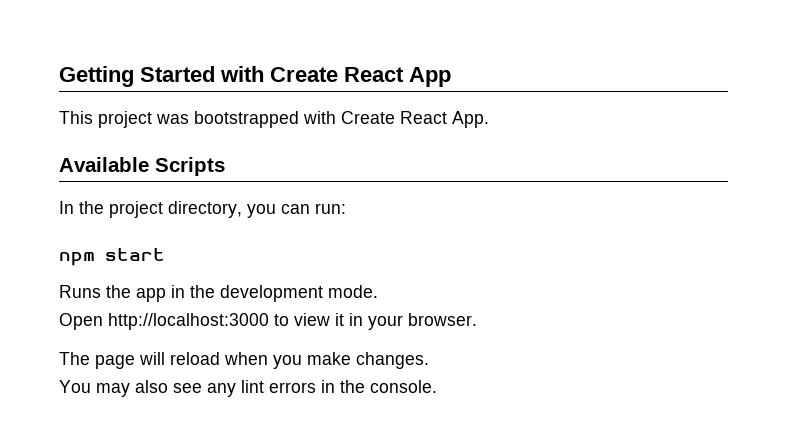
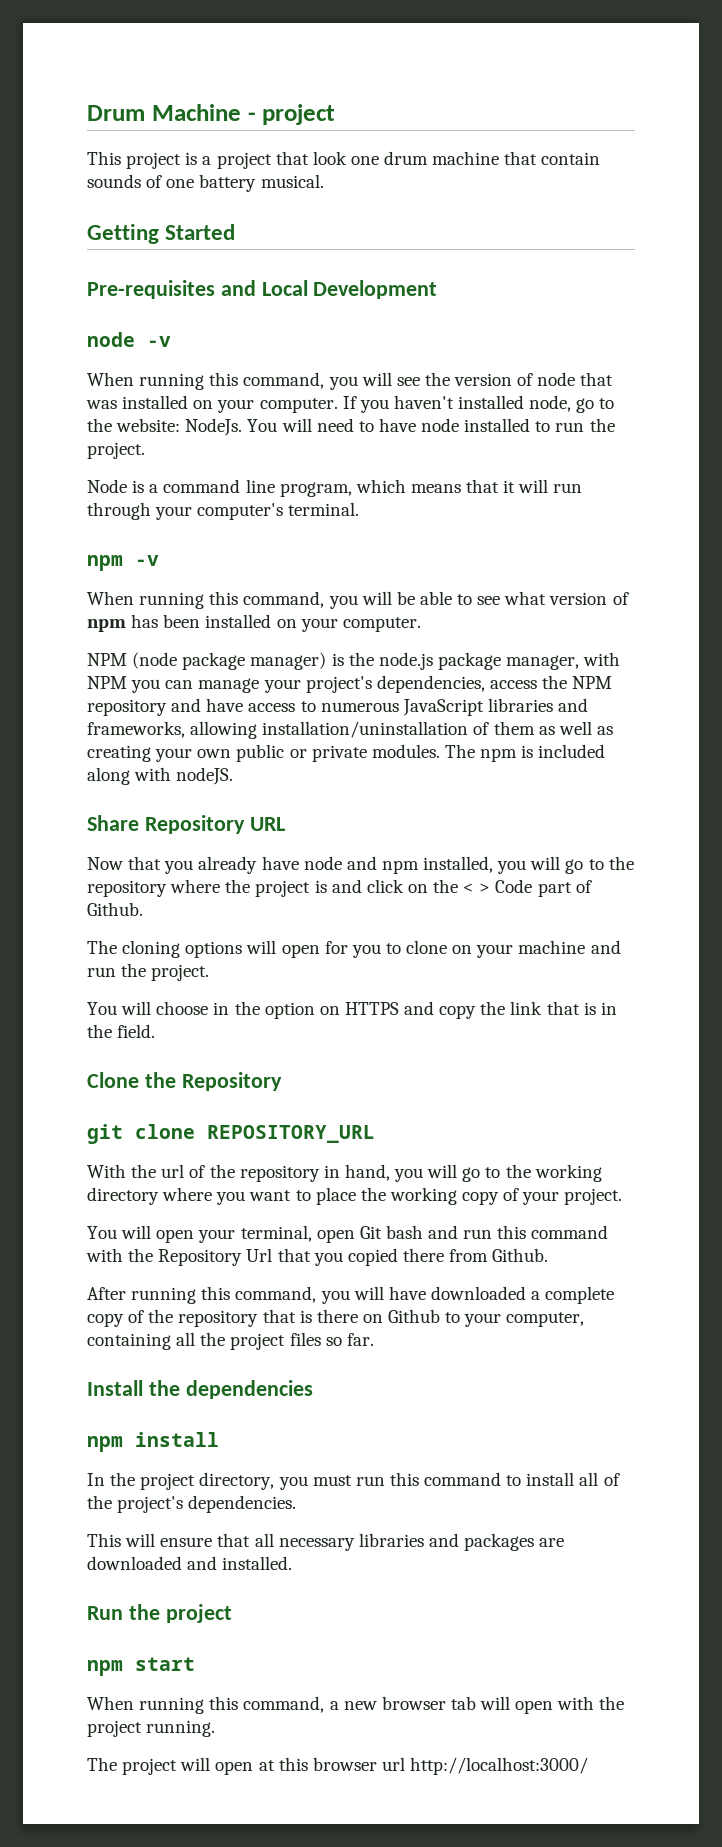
[59,66,451,87] [59,111,489,128] [59,157,225,176] Getting Started with Create React App // This project was bootstrapped with Create React App. // Available Scripts -> [87,104,336,125] [87,151,601,169] [87,174,324,192] [87,224,236,244] [87,280,438,299] [87,332,171,347] [87,372,614,390] [86,395,615,413] [87,418,615,436] [87,442,145,459] [87,479,583,497] [87,502,360,520] [87,555,159,571] [87,591,629,609] [87,614,421,632] [87,652,621,670] [87,675,613,693] [87,698,589,716] [87,721,613,739] [87,744,606,762] [87,767,234,785] [87,815,285,834] [87,856,634,874] [87,879,592,897] [87,902,143,916] [87,940,621,958] [87,963,210,981] [87,1001,617,1019] [87,1024,156,1038] [87,1072,282,1091] [87,1124,375,1144] [87,1164,602,1182] [87,1187,623,1205] [87,1225,609,1243] [86,1248,549,1266] [87,1286,615,1304] [87,1309,585,1327] [87,1332,374,1350] [87,1380,313,1399] [87,1432,219,1452] Drum Machine - project // This project is a project that look one drum machine that contain sounds of one battery musical. // Getting Started // Pre-requisites and Local Development // node -v // When running this command, you will see the version of node that was installed on your computer. If you haven't installed node, go to the website: NodeJs. You will need to have node installed to run the project. // Node is a command line program, which means that it will run through your computer's terminal. // npm -v // When running this command, you will be able to see what version of npm has been installed on your computer. // NPM (node package manager) is the node.js package manager, with NPM you can manage your project's dependencies, access the NPM repository and have access to numerous JavaScript libraries and frameworks, allowing installation/uninstallation of them as well as creating your own public or private modules. The npm is included along with nodeJS. // Share Repository URL // Now that you already have node and npm installed, you will go to the repository where the project is and click on the < > Code part of Github. // The cloning options will open for you to clone on your machine and run the project. // You will choose in the option on HTTPS and copy the link that is in the field. // Clone the Repository // git clone REPOSITORY_URL // With the url of the repository in hand, you will go to the working directory where you want to place the working copy of your project. // You will open your terminal, open Git bash and run this command with the Repository Url that you copied there from Github. // After running this command, you will have downloaded a complete copy of the repository that is there on Github to your computer, containing all the project files so far. // Install the dependencies // npm install
[281,203,346,214] [59,248,165,266] [59,285,378,302] [59,313,477,330] [59,352,429,369] [59,380,437,397] can run: // npm start // Runs the app in the development mode. // Open http://localhost:3000 to view it in your browser. // The page will reload when you make changes. // You may also see any lint errors in the console. -> [312,1472,620,1486] [87,1495,297,1513] [87,1533,565,1551] [87,1556,293,1570] [87,1604,232,1623] [87,1657,195,1676] [87,1696,625,1714] [87,1720,216,1737] [87,1757,589,1775] must run this command to install all of the project's dependencies. // This will ensure that all necessary libraries and packages are downloaded and installed. // Run the project // npm start // When running this command, a new browser tab will open with the project running. // The project will open at this browser url http://localhost:3000/

